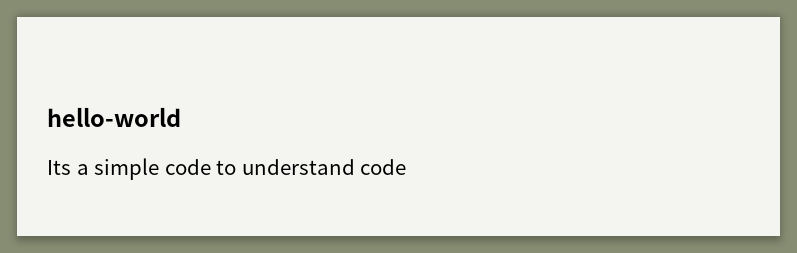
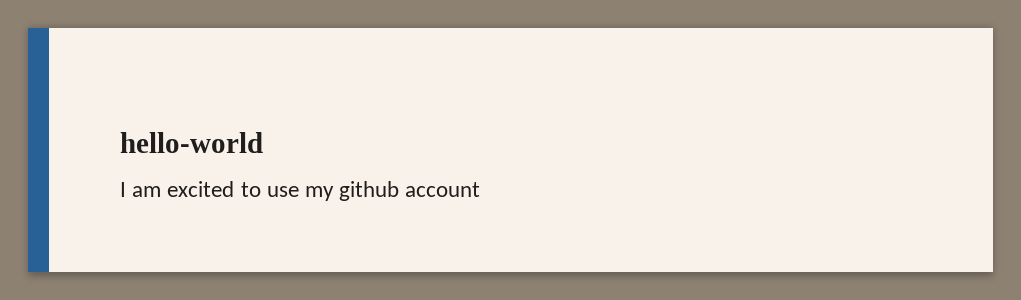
[47,158,407,180] Its a simple code to understand code -> [120,181,481,201] I am excited to use my github account

